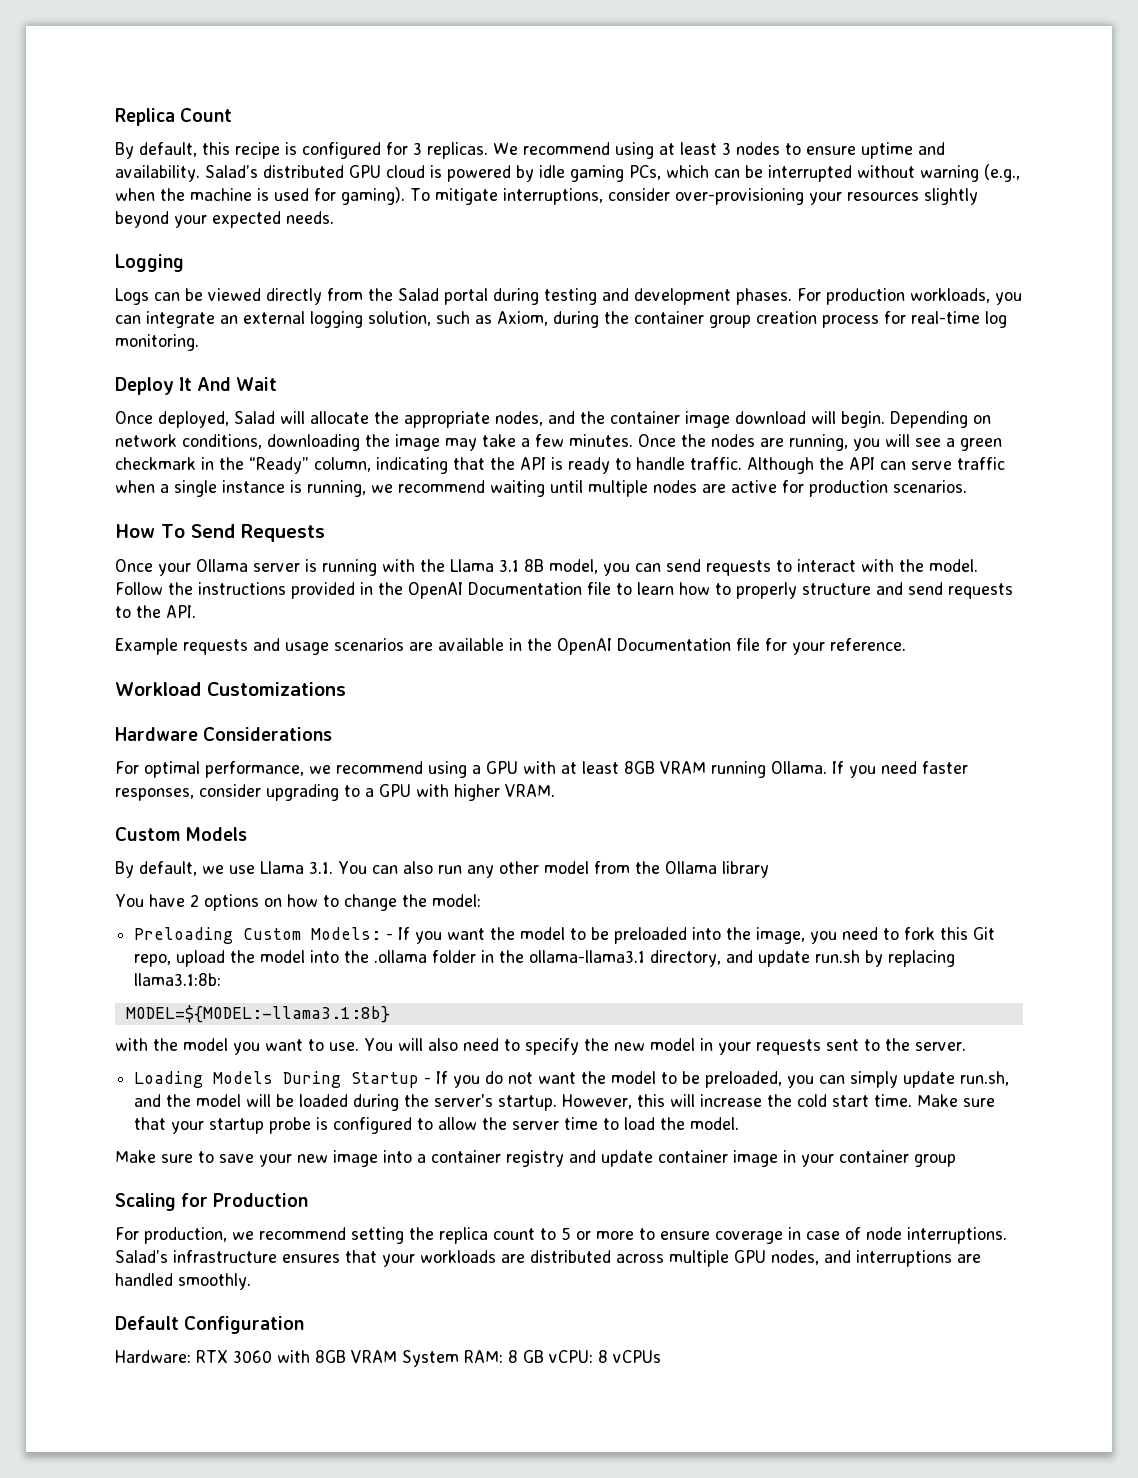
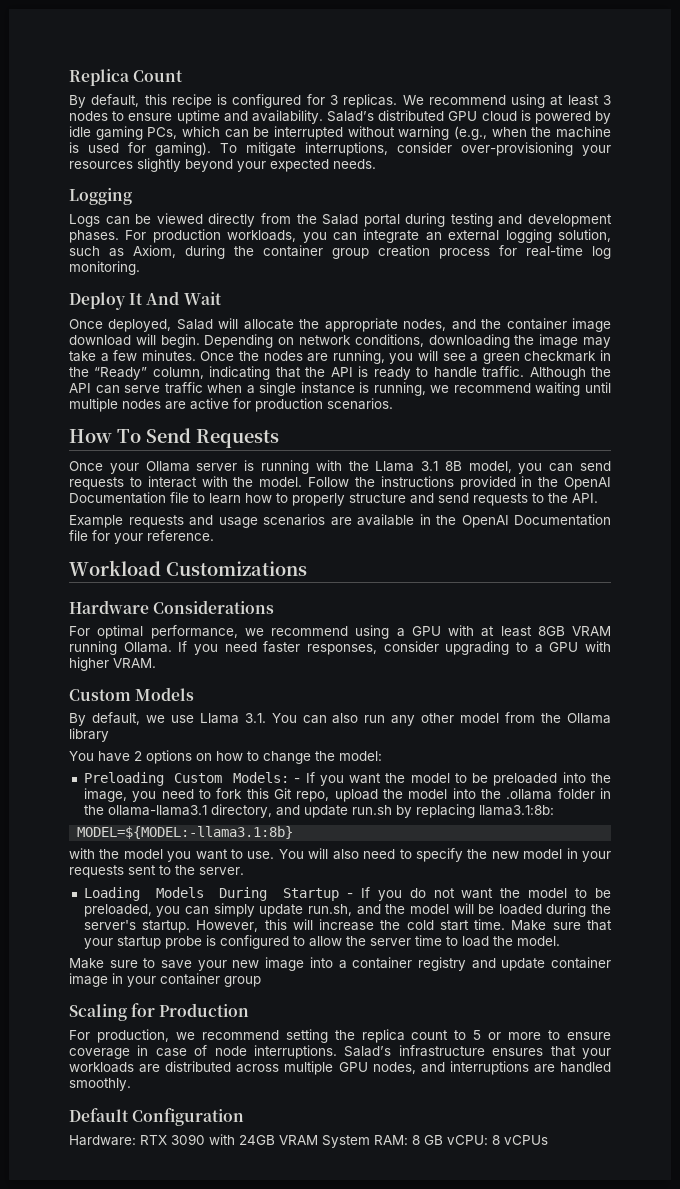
[233,1350,346,1363] 3060 with 8GB -> [171,1134,275,1145] 3090 with 24GB

